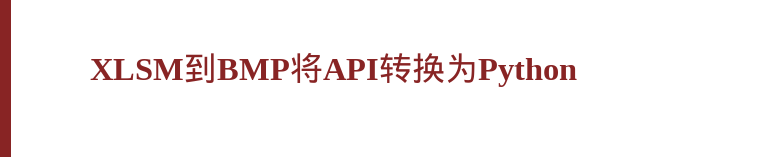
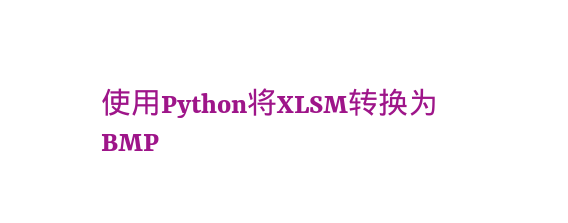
[90,52,577,87] XLSM到BMP将API转换为Python -> [101,88,438,118] [101,134,159,151] 使用Python将XLSM转换为BMP

